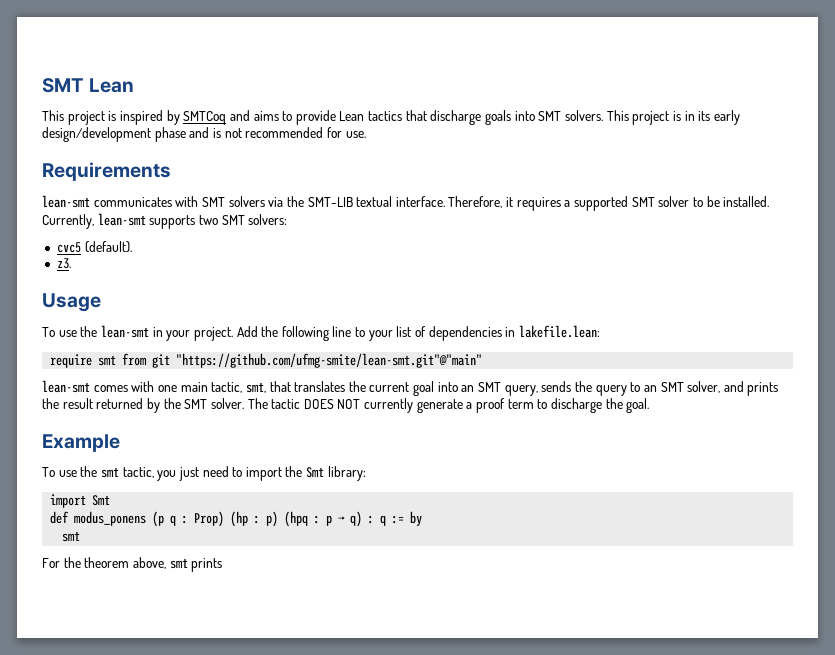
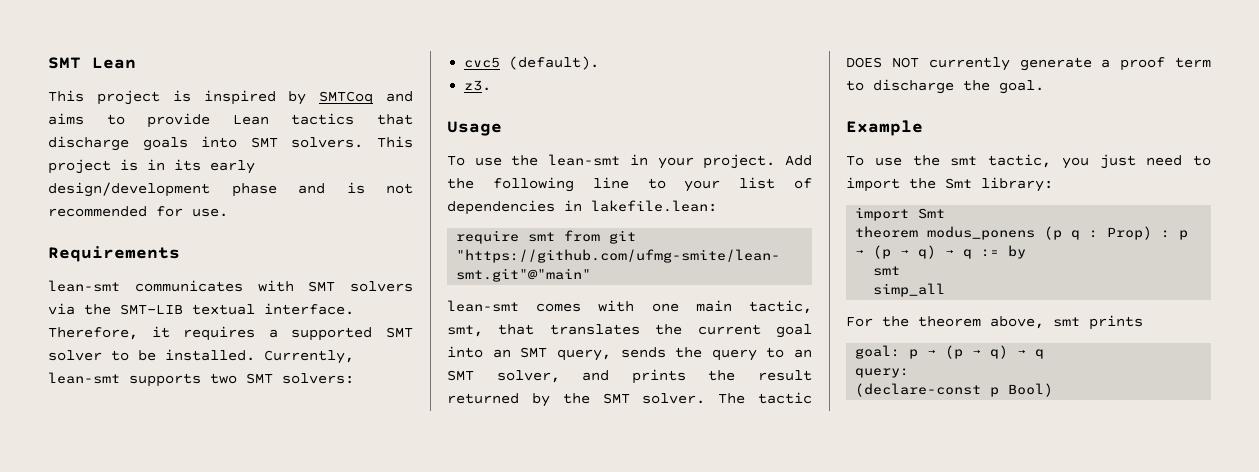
[50,511,70,524] def -> [855,226,919,238] theorem
[230,511,375,527] (hp : p) (hpq : p → q) : -> [1161,230,1189,240] [855,245,955,259] : p → (p → q) →
(81, 536) none -> [873,283,946,297] // simp_all
(223, 565) none -> [855,345,1045,359] [855,368,910,378] [855,383,1054,397] // goal: p → (p → q) → q // query: // (declare-const p Bool)

